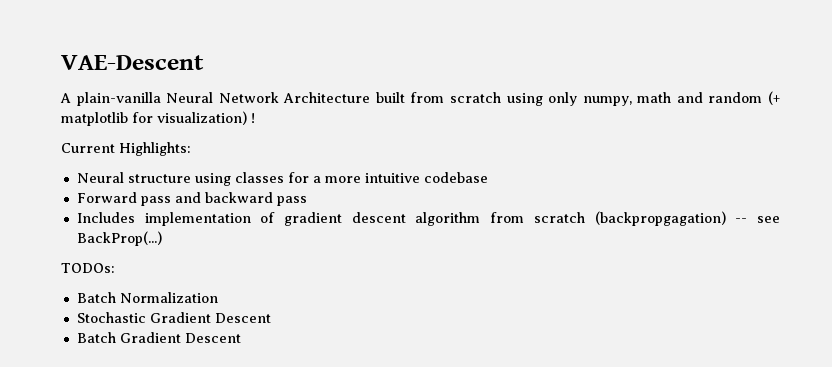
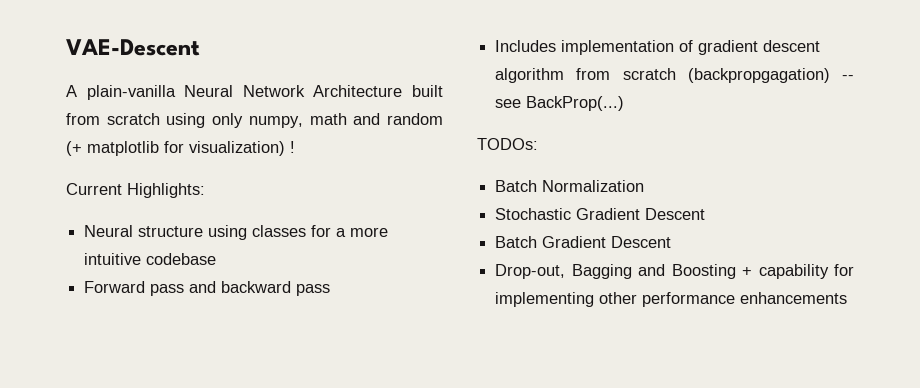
(241, 338) none -> [495,264,854,279] [495,292,848,307] // Drop-out, Bagging and Boosting + capability for implementing other performance enhancements

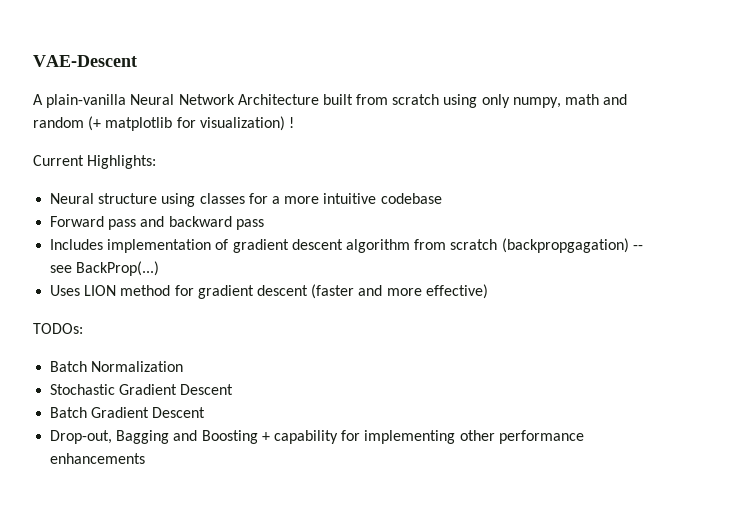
(625, 103) none -> [50,284,488,299] // Uses LION method for gradient descent (faster and more effective)

